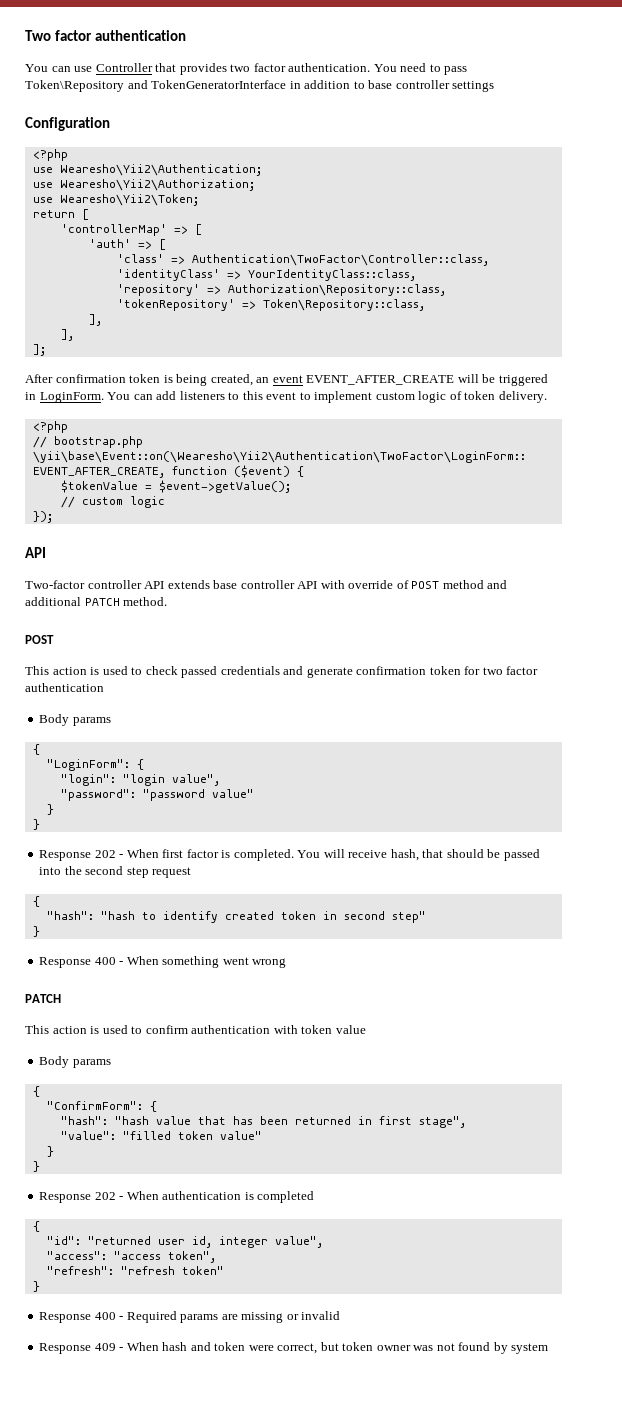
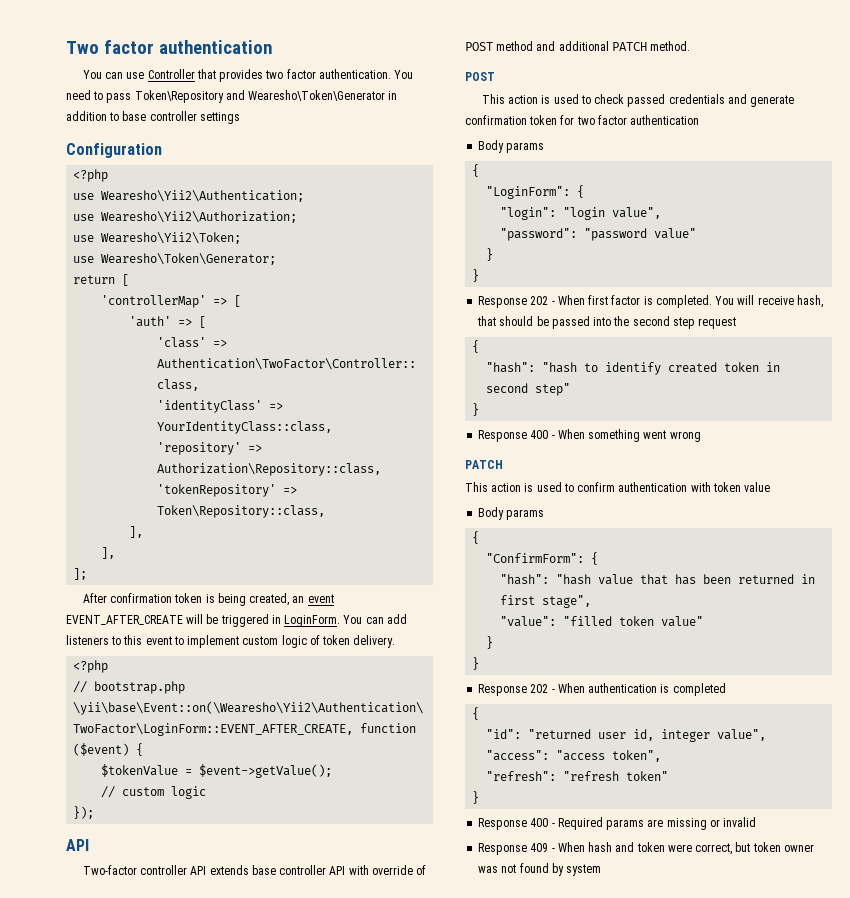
[151,80,287,89] TokenGeneratorInterface -> [248,90,386,101] Wearesho\Token\Generator
(199, 200) none -> [73,253,277,265] // use Wearesho\Token\Generator;

